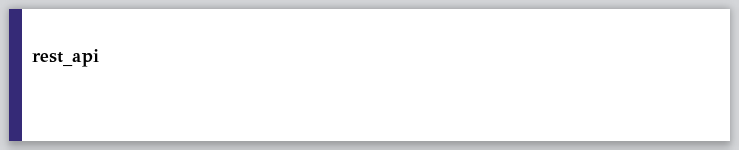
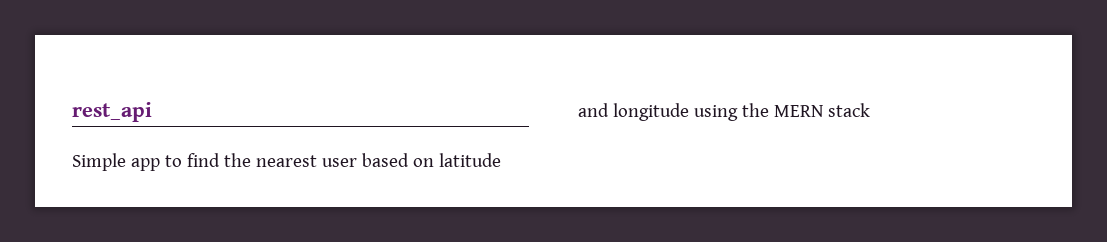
(99, 58) none -> [72,153,501,171] [578,103,870,121] // Simple app to find the nearest user based on latitude and longitude using the MERN stack

